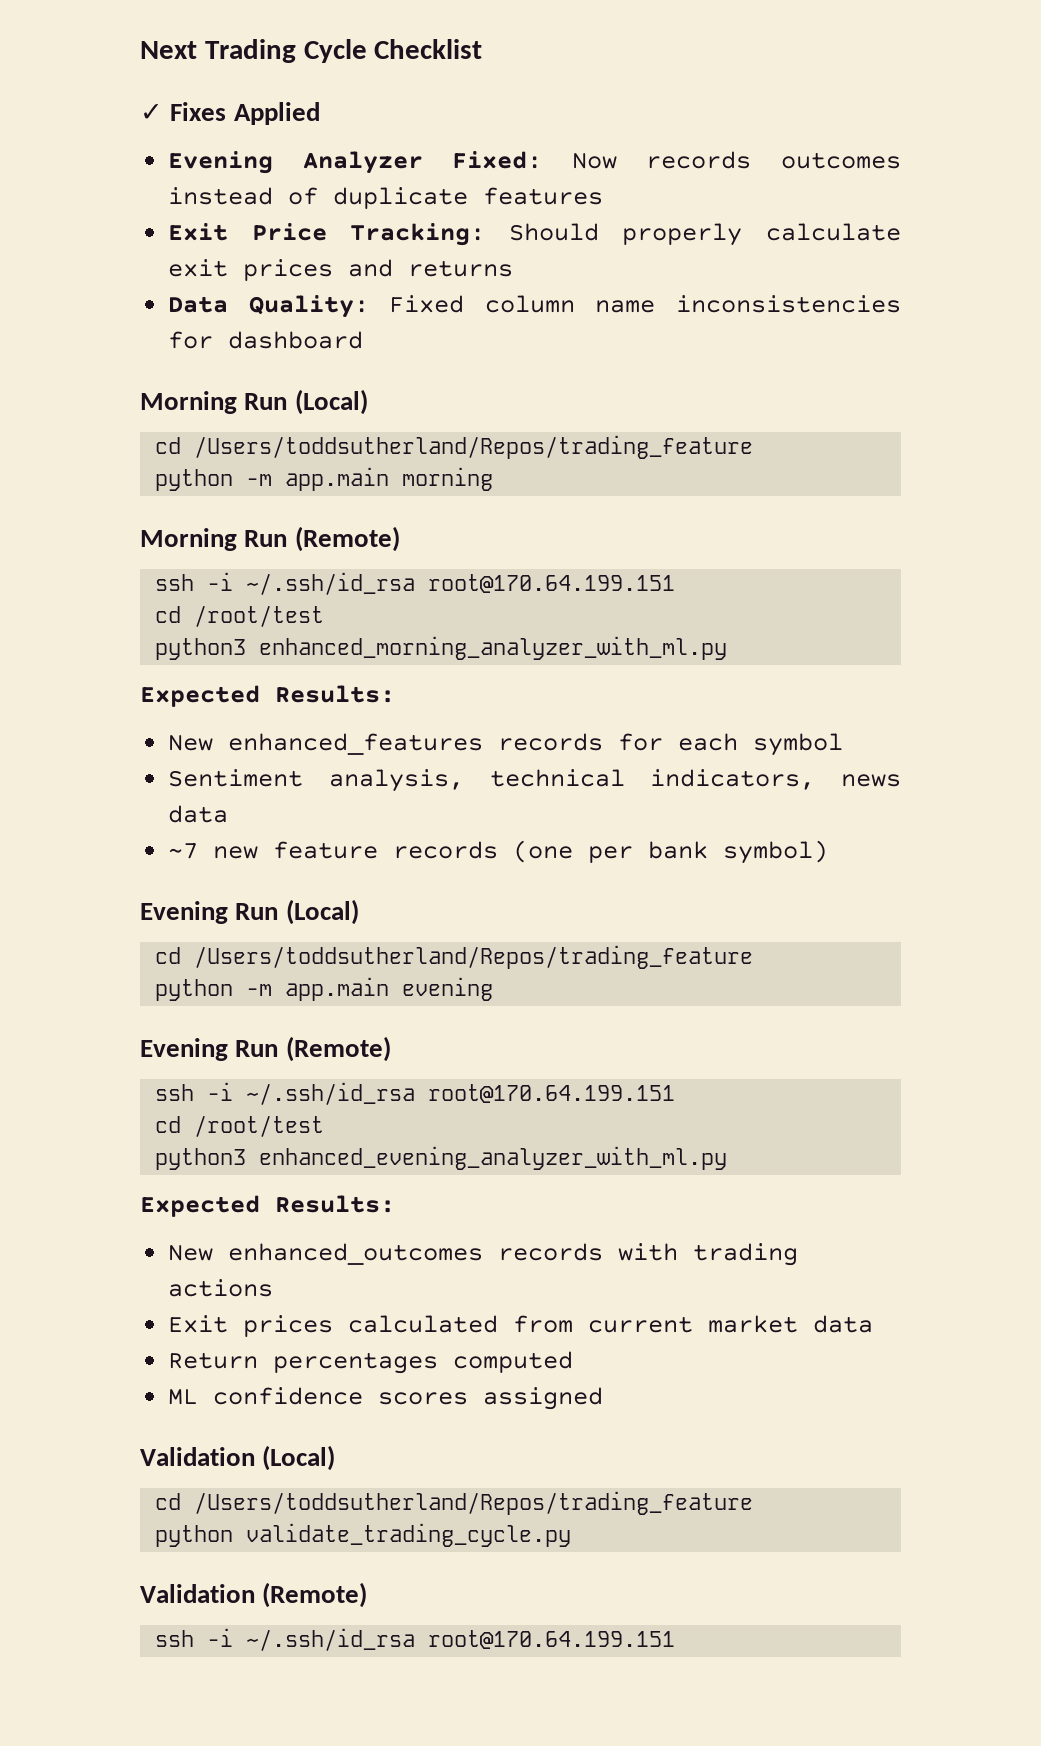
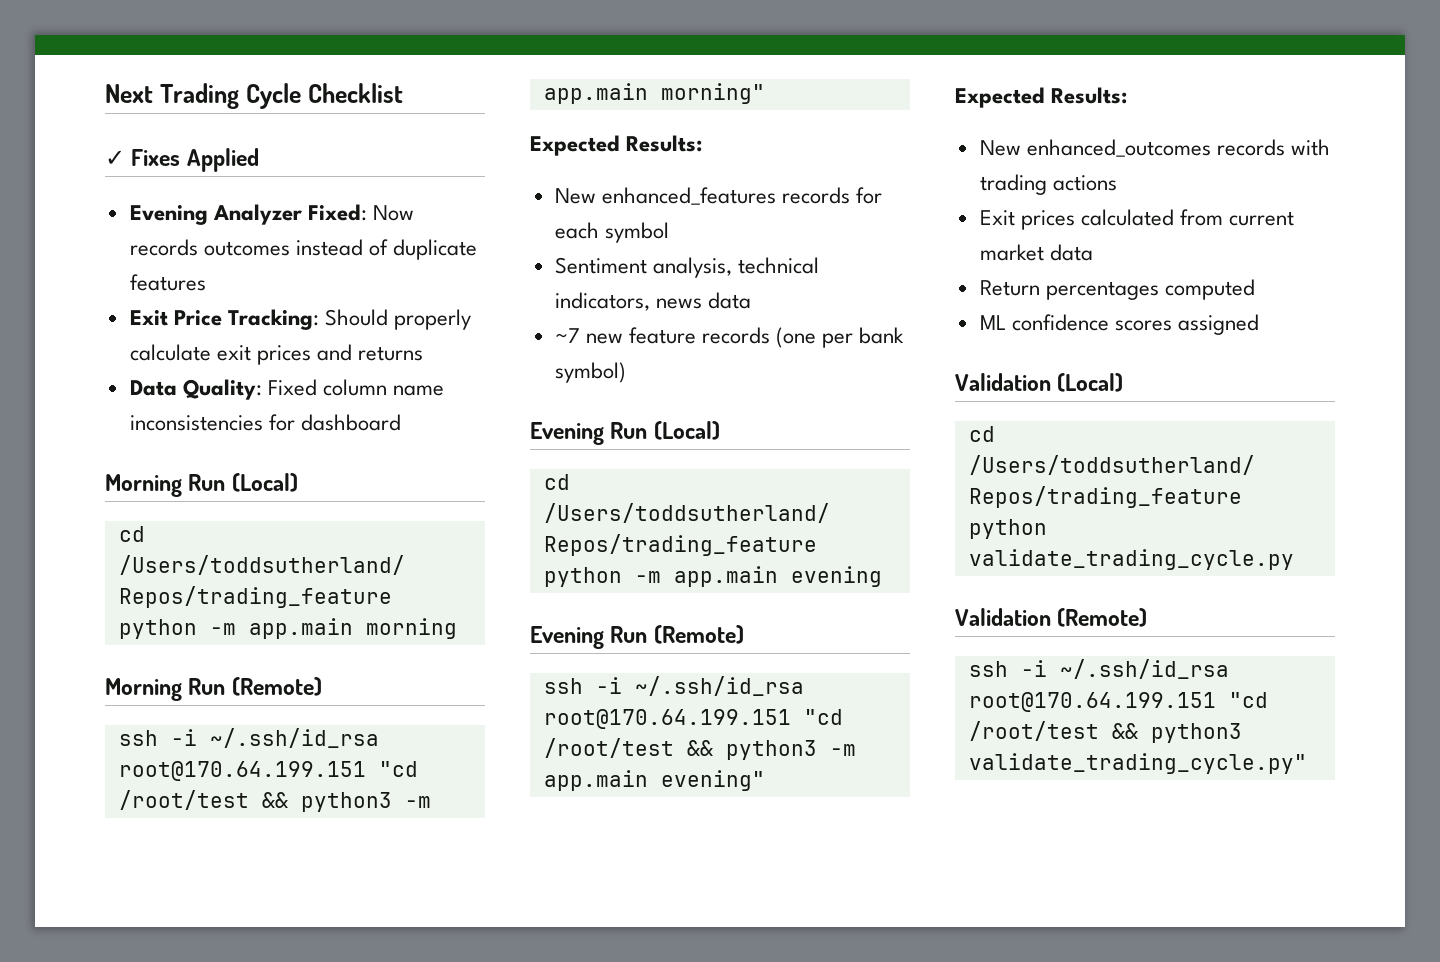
[155,605,325,627] [155,636,728,660] // cd /root/test // python3 enhanced_morning_analyzer_with_ml.py -> [378,761,418,777] [118,790,431,812] [543,83,765,104] "cd /root/test && python3 -m app.main morning"
[155,1115,325,1137] [155,1146,728,1170] // cd /root/test // python3 enhanced_evening_analyzer_with_ml.py -> [803,709,843,725] [543,738,856,760] [543,770,765,791] "cd /root/test && python3 -m app.main evening"
(676, 1639) none -> [1228,692,1268,708] [968,721,1242,743] [968,753,1307,774] "cd /root/test && python3 validate_trading_cycle.py"

